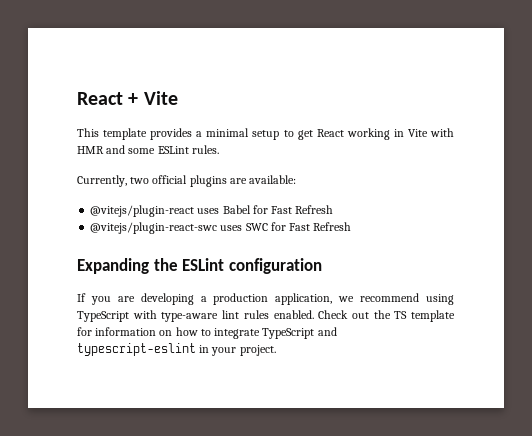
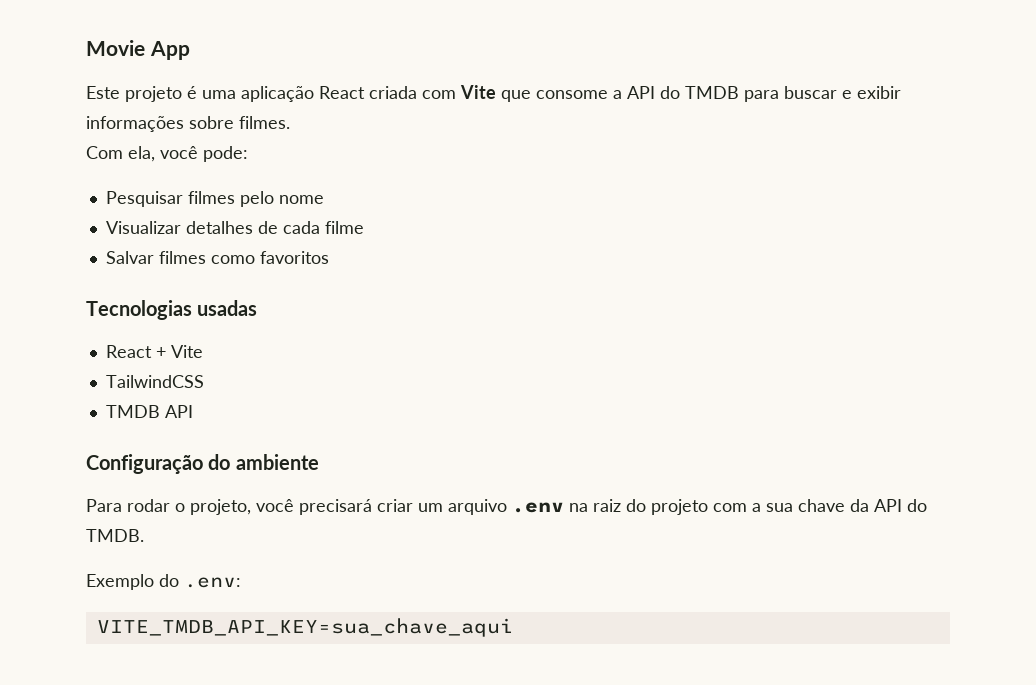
[77,91,178,105] [77,128,454,140] [77,145,219,154] [77,175,297,187] [90,205,334,217] [90,222,352,234] [77,258,322,274] [77,293,454,305] [77,310,455,322] [77,327,337,339] [77,343,276,356] React + Vite // This template provides a minimal setup to get React working in Vite with HMR and some ESLint rules. // Currently, two official plugins are available: // @vitejs/plugin-react uses Babel for Fast Refresh // @vitejs/plugin-react-swc uses SWC for Fast Refresh // Expanding the ESLint configuration // If you are developing a production application, we recommend using TypeScript with type-aware lint rules enabled. Check out the TS template for information on how to integrate TypeScript and typescript-eslint in your project. -> [86,40,190,60] [86,85,901,102] [86,116,290,132] [86,146,248,162] [105,191,324,207] [105,221,364,234] [105,251,329,264] [86,300,258,320] [105,345,203,358] [105,375,204,388] [105,405,193,418] [86,454,319,474] [86,499,927,515] [86,529,144,542] [86,574,241,590] [96,618,513,637] Movie App // Este projeto é uma aplicação React criada com Vite que consome a API do TMDB para buscar e exibir informações sobre filmes. // Com ela, você pode: // Pesquisar filmes pelo nome // Visualizar detalhes de cada filme // Salvar filmes como favoritos // Tecnologias usadas // React + Vite // TailwindCSS // TMDB API // Configuração do ambiente // Para rodar o projeto, você precisará criar um arquivo .env na raiz do projeto com a sua chave da API do TMDB. // Exemplo do .env: // VITE_TMDB_API_KEY=sua_chave_aqui

